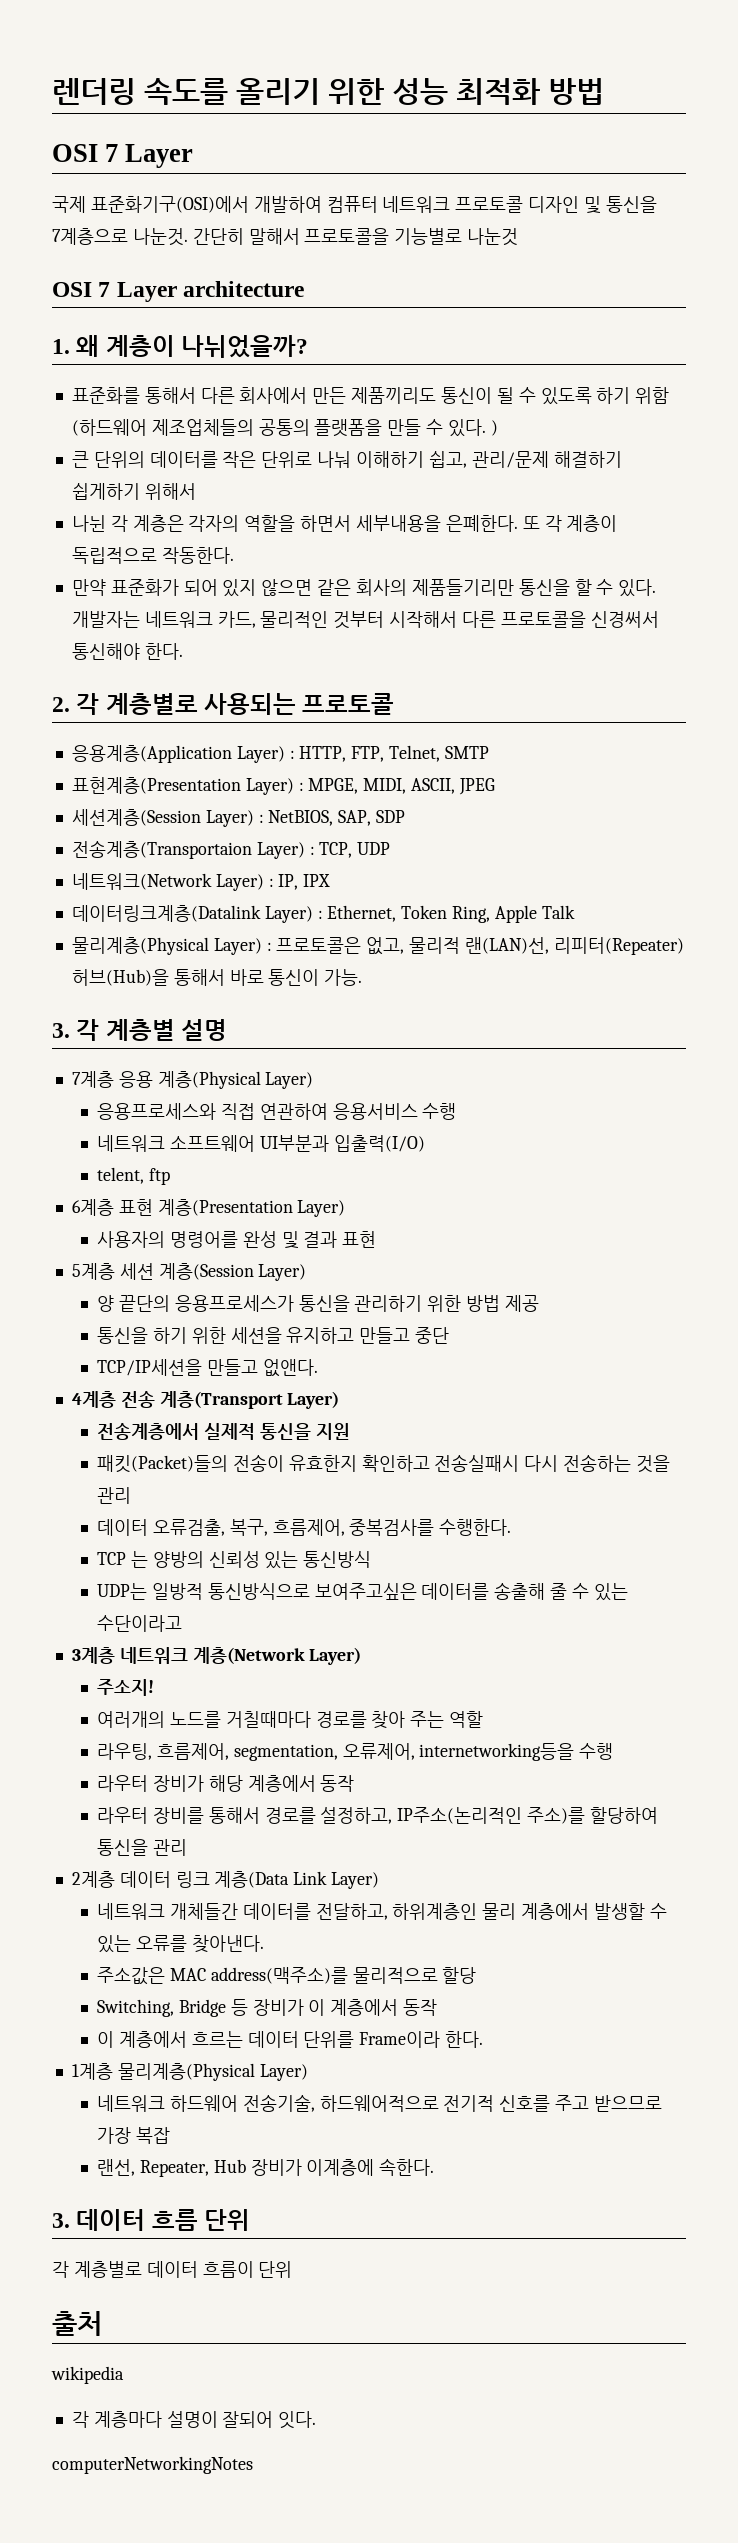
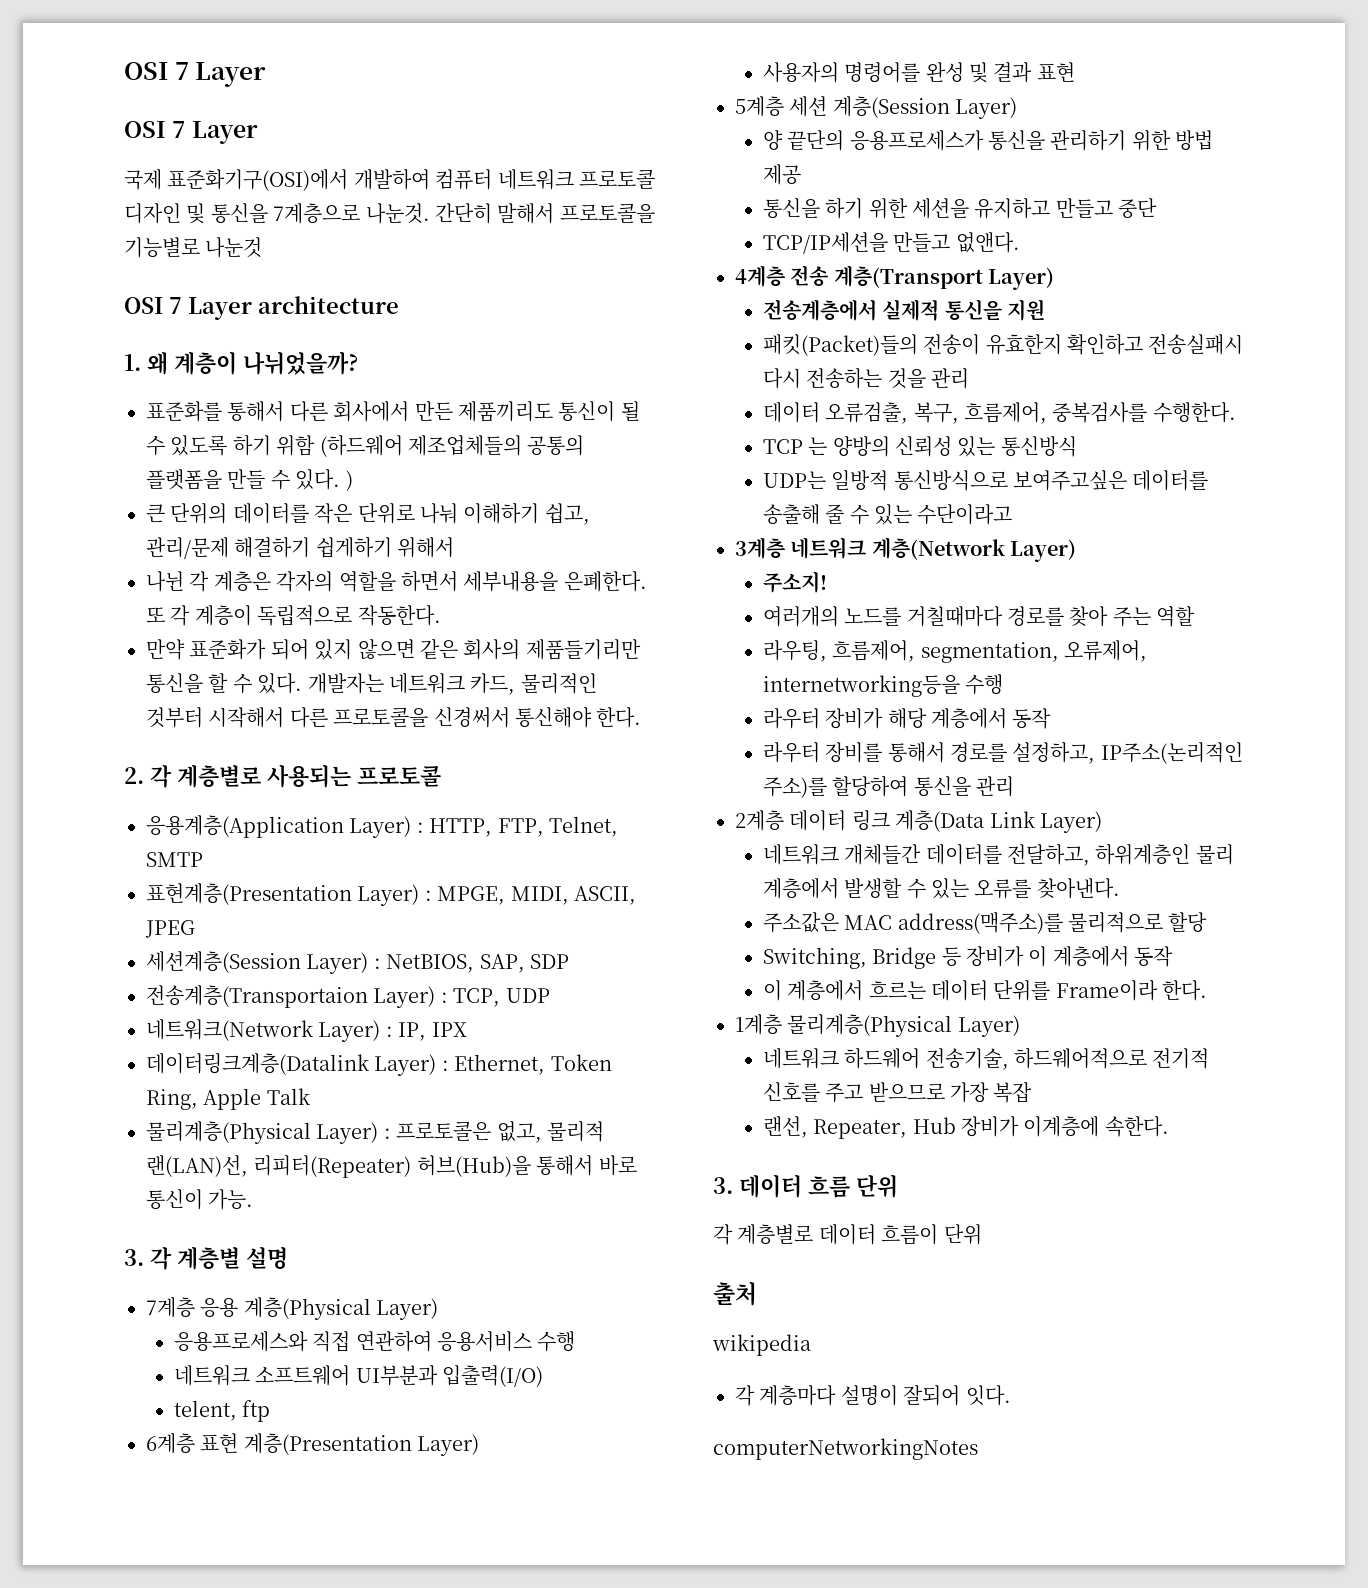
[52,78,604,105] 렌더링 속도를 올리기 위한 성능 최적화 방법 -> [124,62,267,87] OSI 7 Layer

